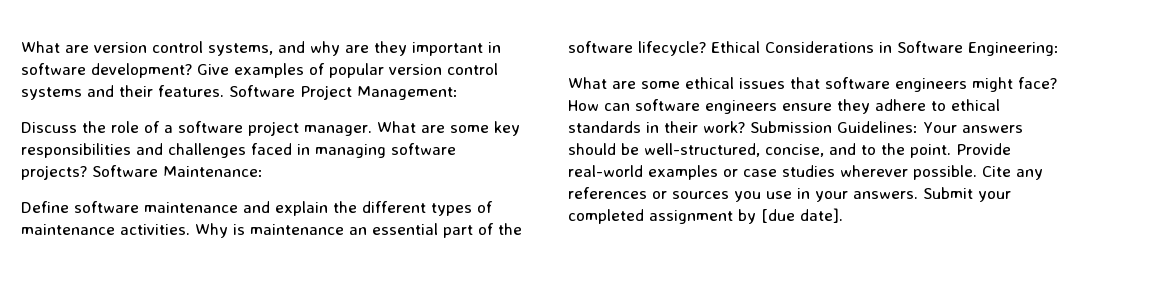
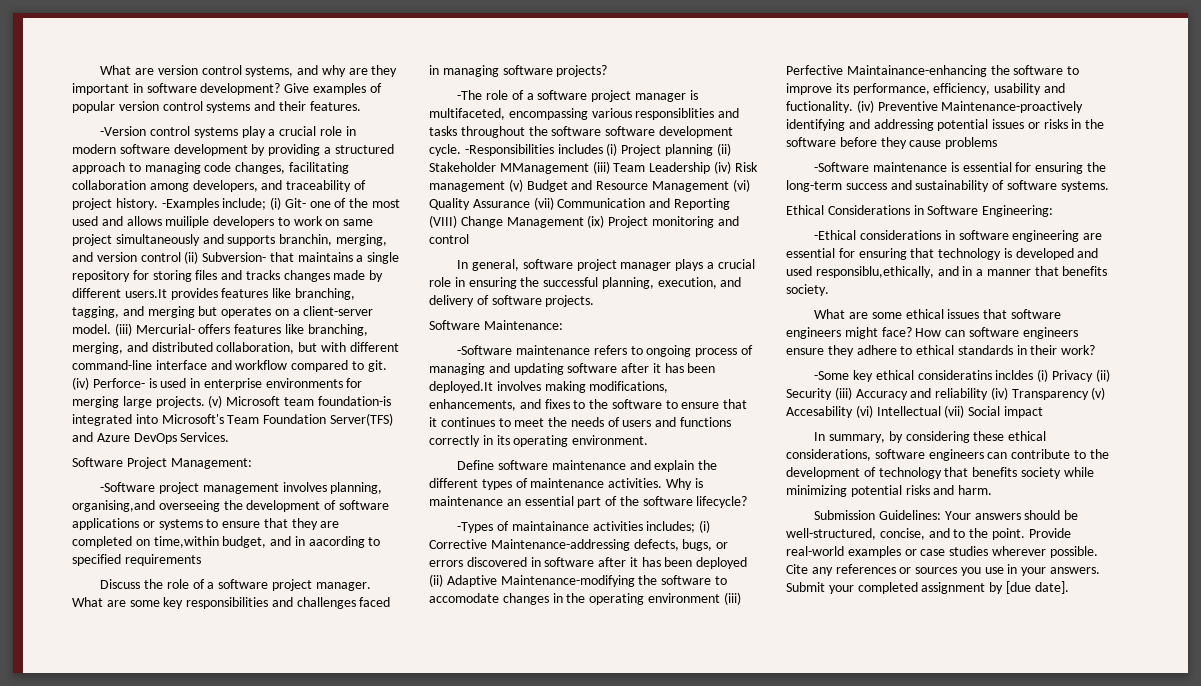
[229,85,458,100] Software Project Management: -> [100,126,356,138] [72,144,394,156] [72,162,349,174] [72,180,366,192] [72,197,401,210] [72,216,374,228] [72,234,387,246] [72,251,400,264] [72,270,384,282] [72,288,355,300] [72,306,374,318] [72,323,368,336] [72,342,399,354] [72,360,387,372] [72,377,363,390] [72,395,391,408] [72,413,393,426] [72,432,230,444] [72,457,252,469] [100,482,383,494] [72,500,389,512] [72,518,340,530] [72,536,381,548] [72,554,201,566] // -Version control systems play a crucial role in modern software development by providing a structured approach to managing code changes, facilitating collaboration among developers, and traceability of project history. -Examples include; (i) Git- one of the most used and allows muiliple developers to work on same project simultaneously and supports branchin, merging, and version control (ii) Subversion- that maintains a single repository for storing files and tracks changes made by different users.It provides features like branching, tagging, and merging but operates on a client-server model. (iii) Mercurial- offers features like branching, merging, and distributed collaboration, but with different command-line interface and workflow compared to git. (iv) Perforce- is used in enterprise environments for merging large projects. (v) Microsoft team foundation-is integrated into Microsoft's Team Foundation Server(TFS) and Azure DevOps Services. // Software Project Management: // -Software project management involves planning, organising,and overseeing the development of software applications or systems to ensure that they are completed on time,within budget, and in aacording to specified requirements
[92,165,263,177] Software Maintenance: -> [457,90,698,102] [429,108,740,120] [429,126,733,138] [429,143,731,156] [429,161,758,174] [429,179,750,192] [429,197,730,210] [429,215,739,228] [429,234,469,244] [457,259,755,271] [429,277,742,289] [429,295,595,307] [429,320,563,330] [457,345,753,357] [429,363,716,375] [429,381,669,393] [429,399,748,411] [429,417,732,427] [429,435,649,447] // -The role of a software project manager is multifaceted, encompassing various responsiblities and tasks throughout the software software development cycle. -Responsibilities includes (i) Project planning (ii) Stakeholder MManagement (iii) Team Leadership (iv) Risk management (v) Budget and Resource Management (vi) Quality Assurance (vii) Communication and Reporting (VIII) Change Management (ix) Project monitoring and control // In general, software project manager plays a crucial role in ensuring the successful planning, execution, and delivery of software projects. // Software Maintenance: // -Software maintenance refers to ongoing process of managing and updating software after it has been deployed.It involves making modifications, enhancements, and fixes to the software to ensure that it continues to meet the needs of users and functions correctly in its operating environment.
(706, 48) none -> [457,520,711,533] [429,539,729,551] [429,557,748,569] [429,574,727,587] [429,592,741,605] [786,65,1080,77] [786,83,1065,95] [786,100,1084,113] [786,119,1105,131] [786,137,998,149] [814,162,1106,174] [786,180,1109,192] // -Types of maintainance activities includes; (i) Corrective Maintenance-addressing defects, bugs, or errors discovered in software after it has been deployed (ii) Adaptive Maintenance-modifying the software to accomodate changes in the operating environment (iii) Perfective Maintainance-enhancing the software to improve its performance, efficiency, usability and fuctionality. (iv) Preventive Maintenance-proactively identifying and addressing potential issues or risks in the software before they cause problems // -Software maintenance is essential for ensuring the long-term success and sustainability of software systems. //
(1059, 49) none -> [814,230,1103,242] [786,248,1099,260] [786,266,1108,278] [786,284,829,296] // -Ethical considerations in software engineering are essential for ensuring that technology is developed and used responsiblu,ethically, and in a manner that benefits society.
(745, 127) none -> [814,369,1110,382] [786,387,1106,400] [786,405,1043,418] [814,431,1047,443] [786,449,1109,461] [786,467,1094,479] [786,485,993,497] // -Some key ethical consideratins incldes (i) Privacy (ii) Security (iii) Accuracy and reliability (iv) Transparency (v) Accesability (vi) Intellectual (vii) Social impact // In summary, by considering these ethical considerations, software engineers can contribute to the development of technology that benefits society while minimizing potential risks and harm. //

